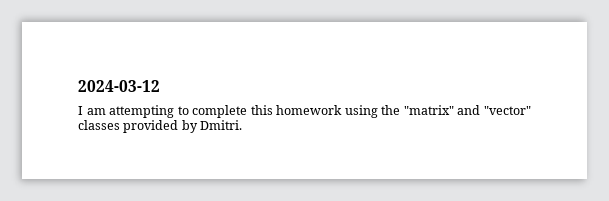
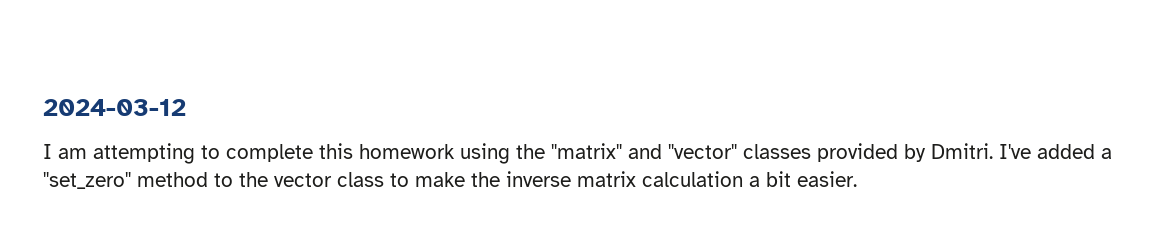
(243, 125) none -> [999,144,1112,159] [43,171,857,189] I've added a "set_zero" method to the vector class to make the inverse matrix calculation a bit easier.

